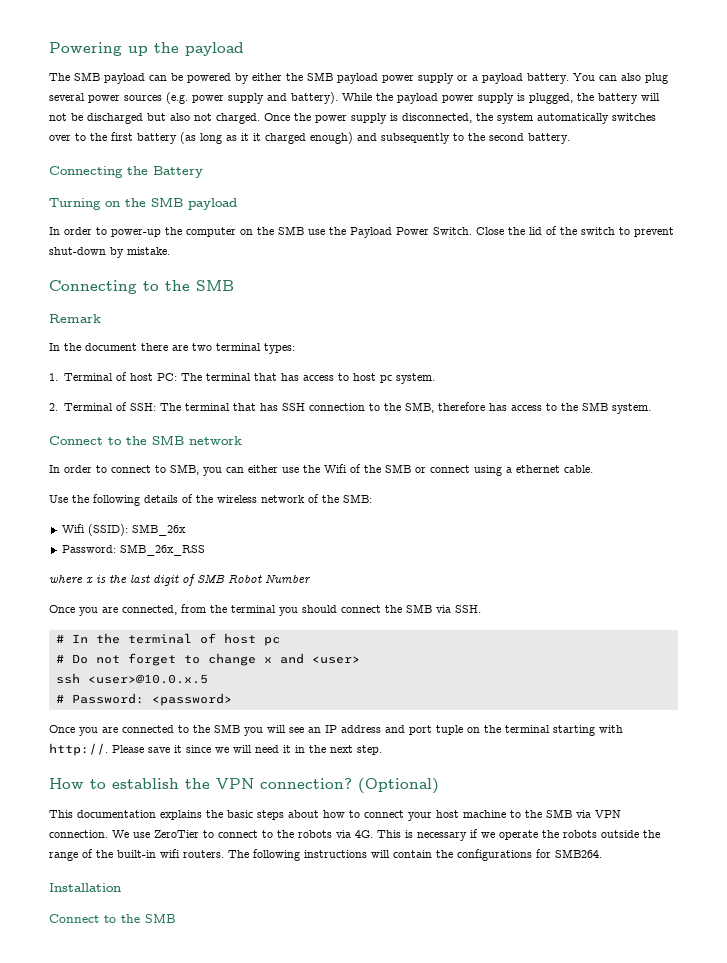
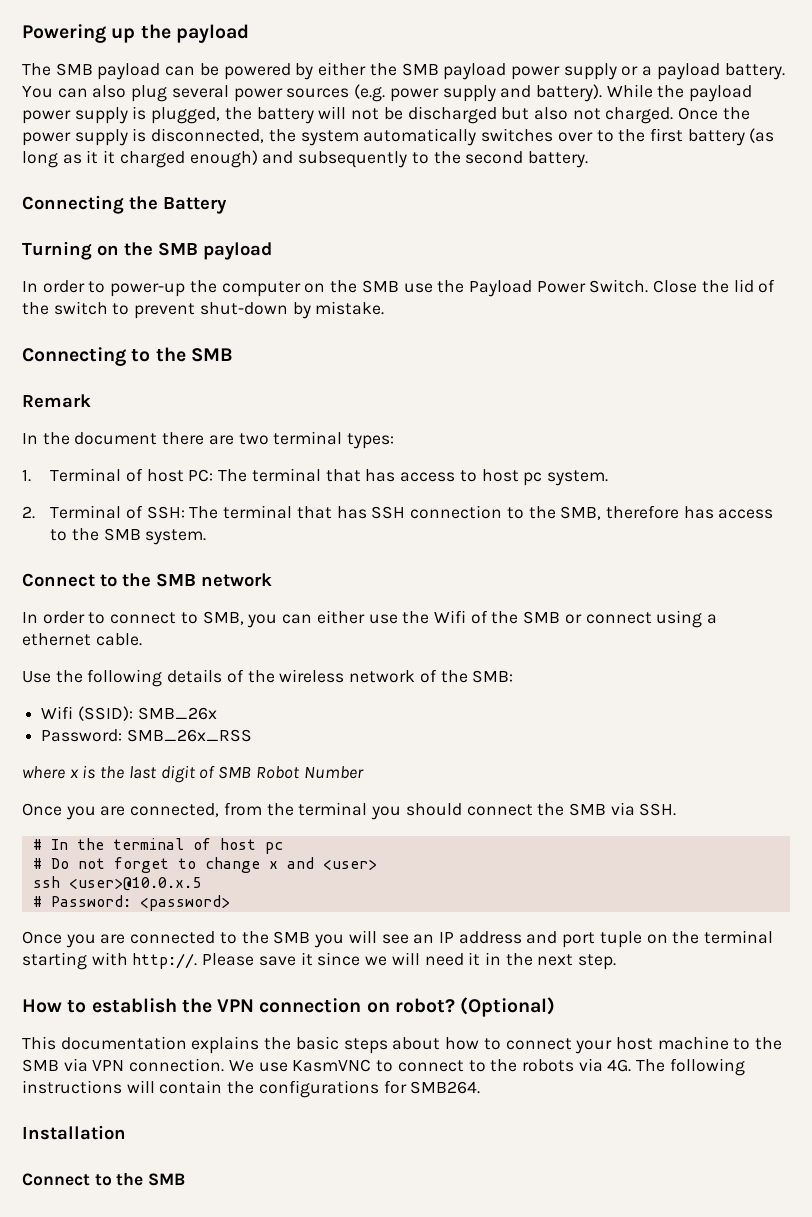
[260,778,352,789] connection? -> [259,998,455,1013] connection on robot?
[154,830,199,838] ZeroTier -> [292,1059,372,1072] KasmVNC
[377,829,660,841] [49,849,224,861] This is necessary if we operate the robots outside the range of the built-in wifi routers. -> (632, 1065) none

